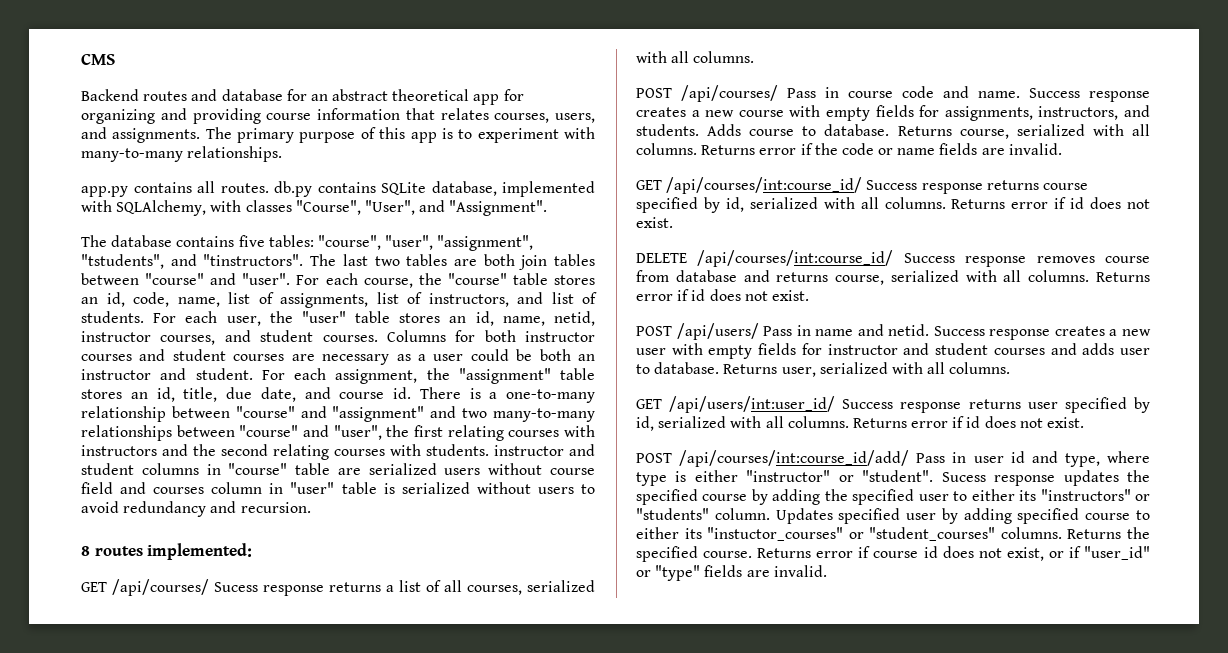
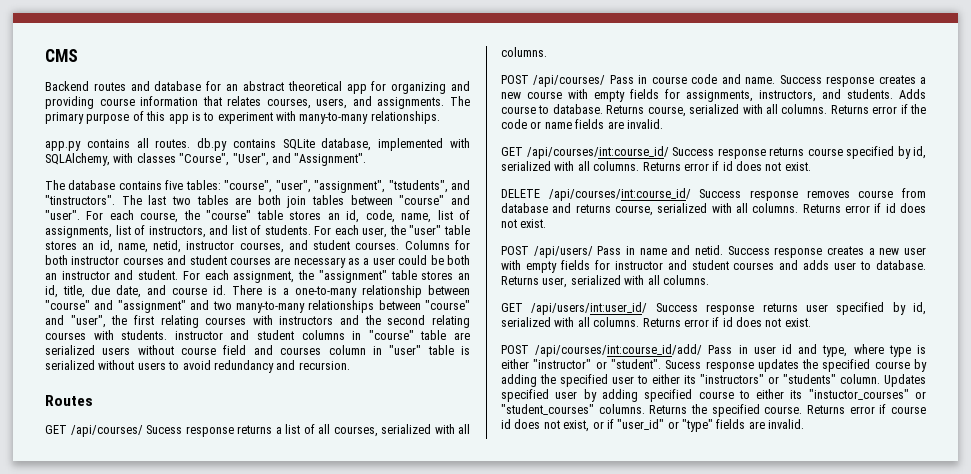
[81,543,253,560] 8 routes implemented: -> [45,395,93,406] Routes

